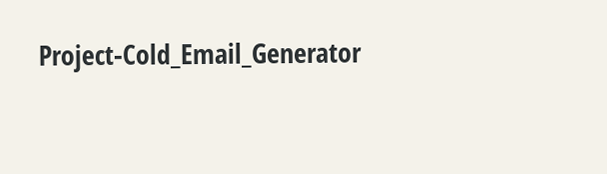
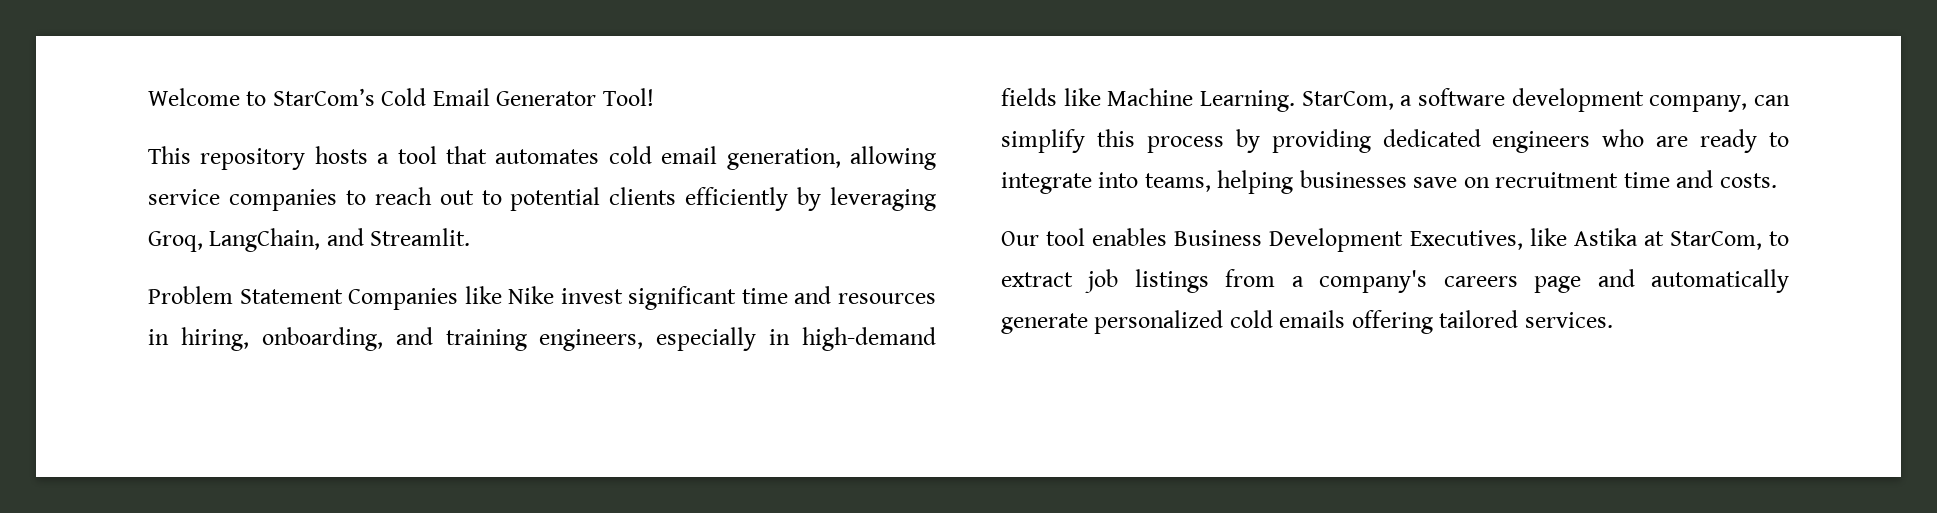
[38,41,362,73] Project-Cold_Email_Generator -> [148,88,654,106] [148,146,936,170] [148,187,936,211] [148,228,471,252] [148,286,936,310] [148,327,936,351] [1001,88,1790,112] [1001,129,1789,153] [1001,170,1777,194] [1001,228,1789,252] [1001,269,1789,293] [1001,310,1613,334] Welcome to StarCom’s Cold Email Generator Tool! // This repository hosts a tool that automates cold email generation, allowing service companies to reach out to potential clients efficiently by leveraging Groq, LangChain, and Streamlit. // Problem Statement Companies like Nike invest significant time and resources in hiring, onboarding, and training engineers, especially in high-demand fields like Machine Learning. StarCom, a software development company, can simplify this process by providing dedicated engineers who are ready to integrate into teams, helping businesses save on recruitment time and costs. // Our tool enables Business Development Executives, like Astika at StarCom, to extract job listings from a company's careers page and automatically generate personalized cold emails offering tailored services.

